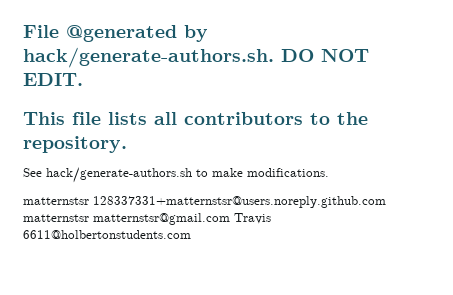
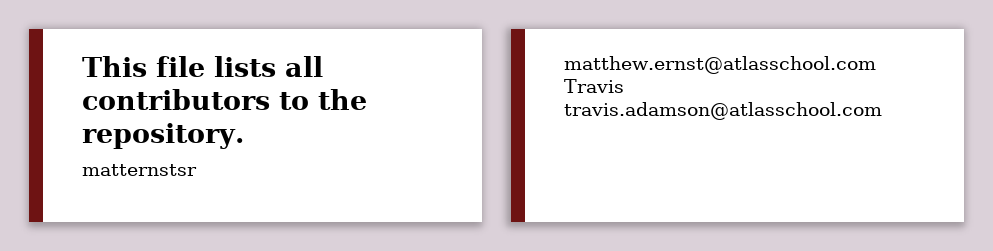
[23,25,208,42] [23,47,369,68] [23,73,83,86] File @generated by hack/generate-authors.sh. DO NOT EDIT. // -> (82, 66) none
[23,167,329,183] [23,196,386,208] [23,213,271,225] [23,230,191,239] See hack/generate-authors.sh to make modifications. // matternstsr 128337331+matternstsr@users.noreply.github.com matternstsr matternstsr@gmail.com Travis 6611@holbertonstudents.com -> [82,164,197,176] [564,56,876,74] [564,79,624,93] [564,102,882,120] matternstsr matthew.ernst@atlasschool.com Travis travis.adamson@atlasschool.com

